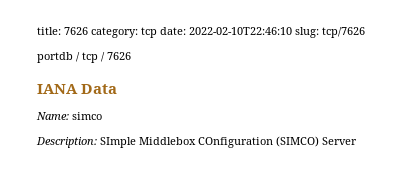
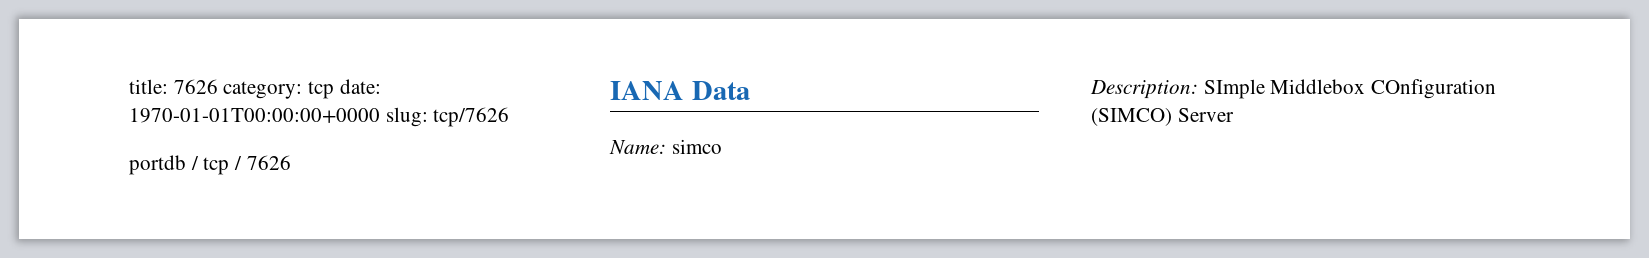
[189,27,292,35] 2022-02-10T22:46:10 -> [129,108,380,123] 1970-01-01T00:00:00+0000

